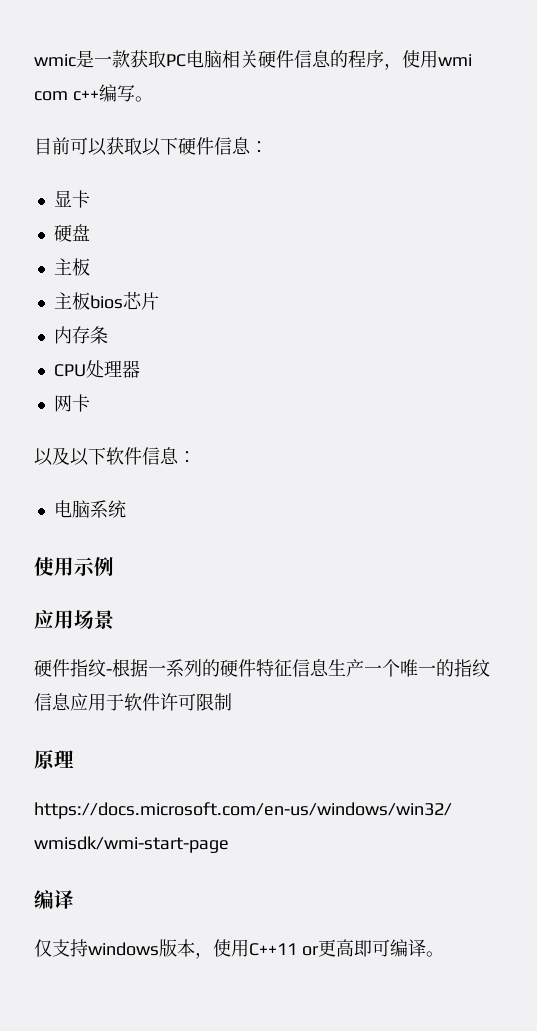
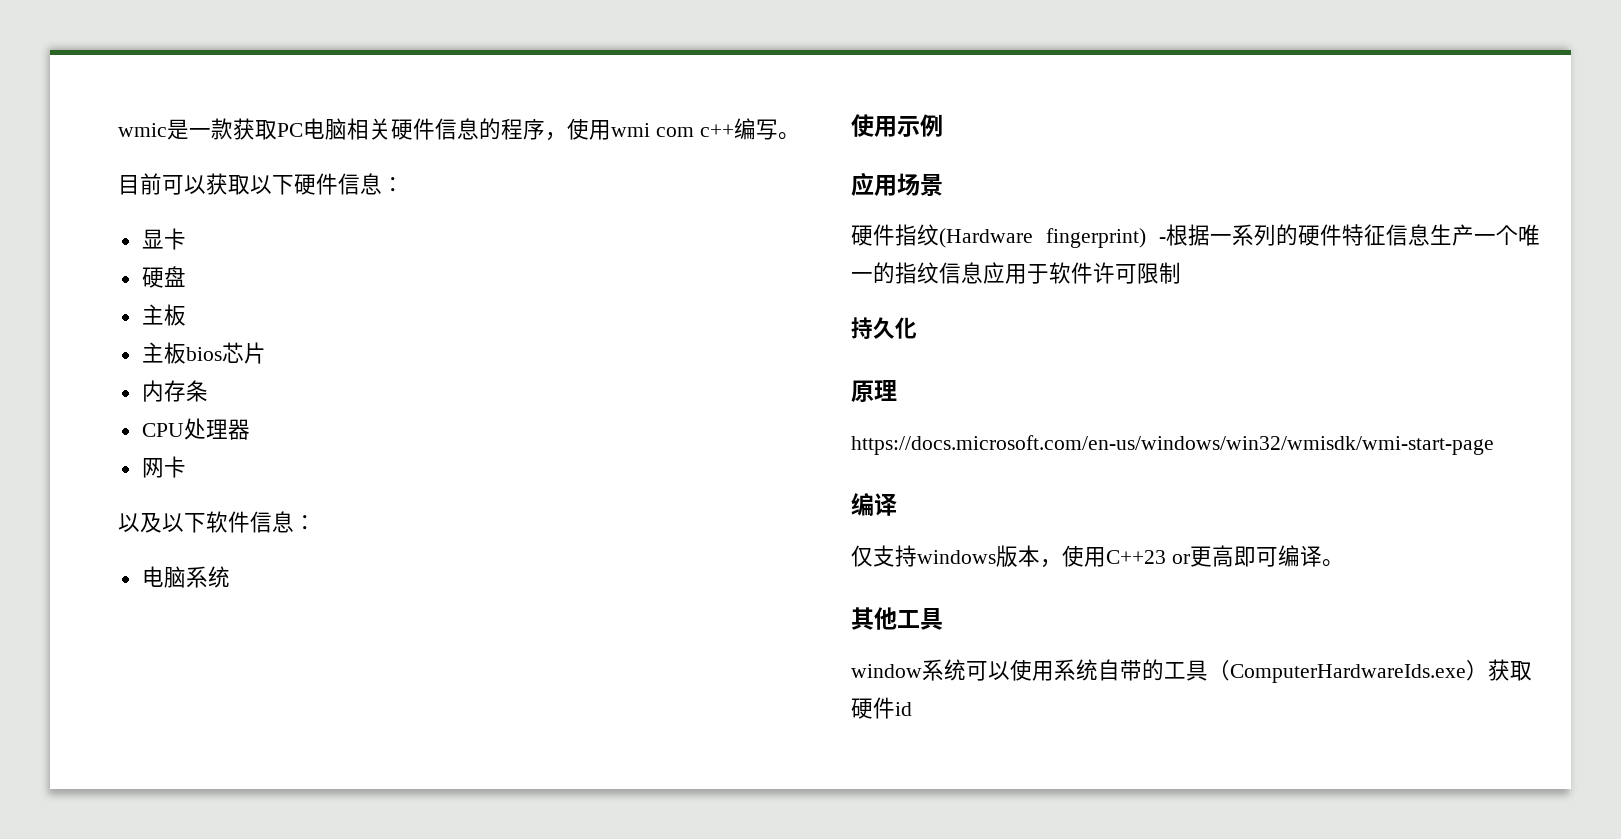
(106, 668) none -> [939,228,1146,248] (Hardware fingerprint)
(232, 702) none -> [851,317,917,339] // 持久化
[249,943,297,956] C++11 -> [1106,550,1166,564] C++23
(444, 954) none -> [851,607,943,630] [851,659,1532,683] [851,697,912,719] // 其他工具 // window系统可以使用系统自带的工具（ComputerHardwareIds.exe）获取硬件id

